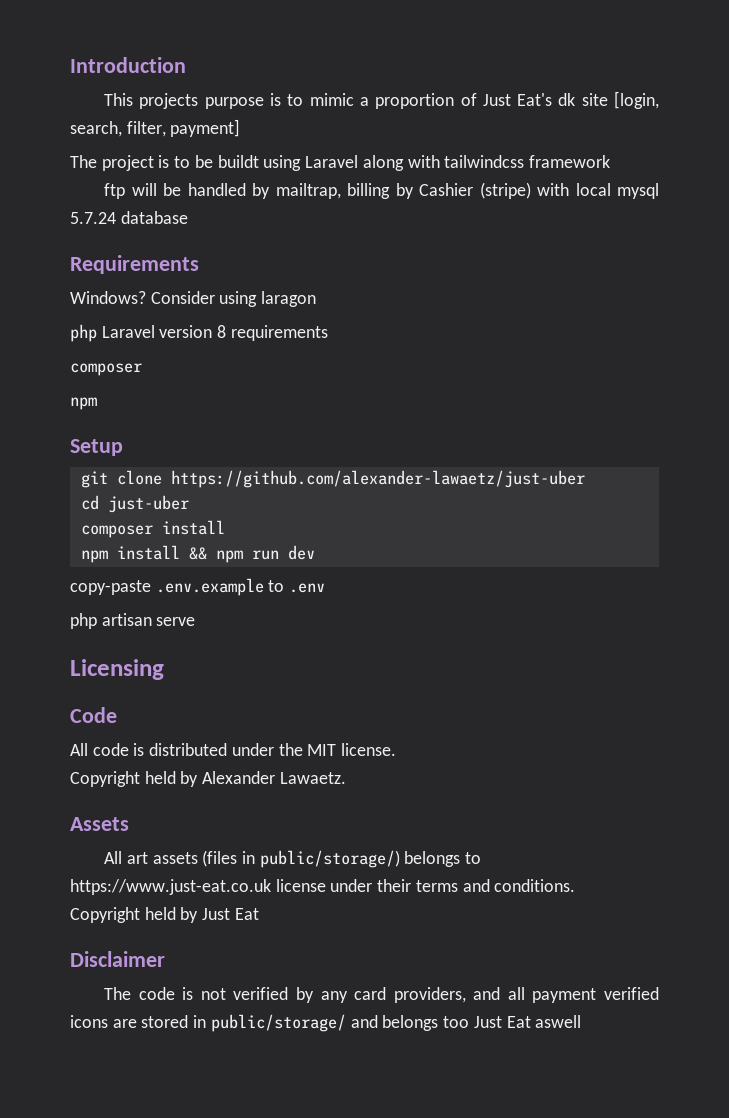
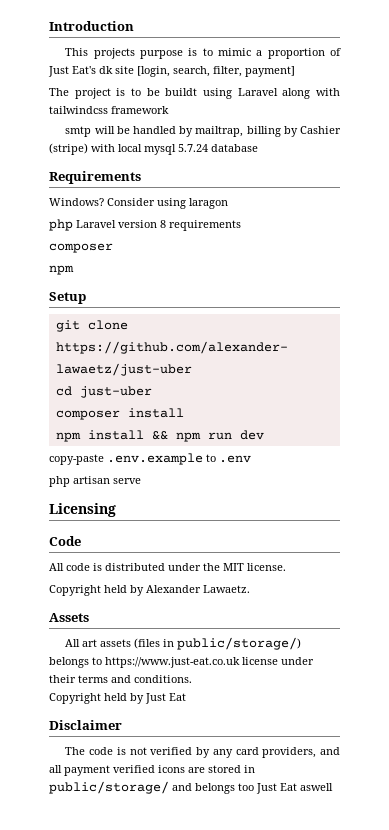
[104,183,126,199] ftp -> [65,126,92,137] smtp

